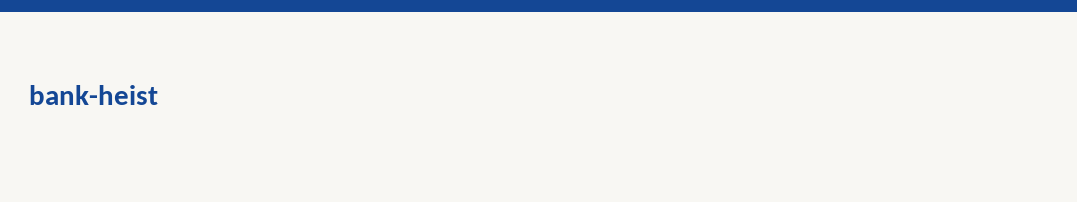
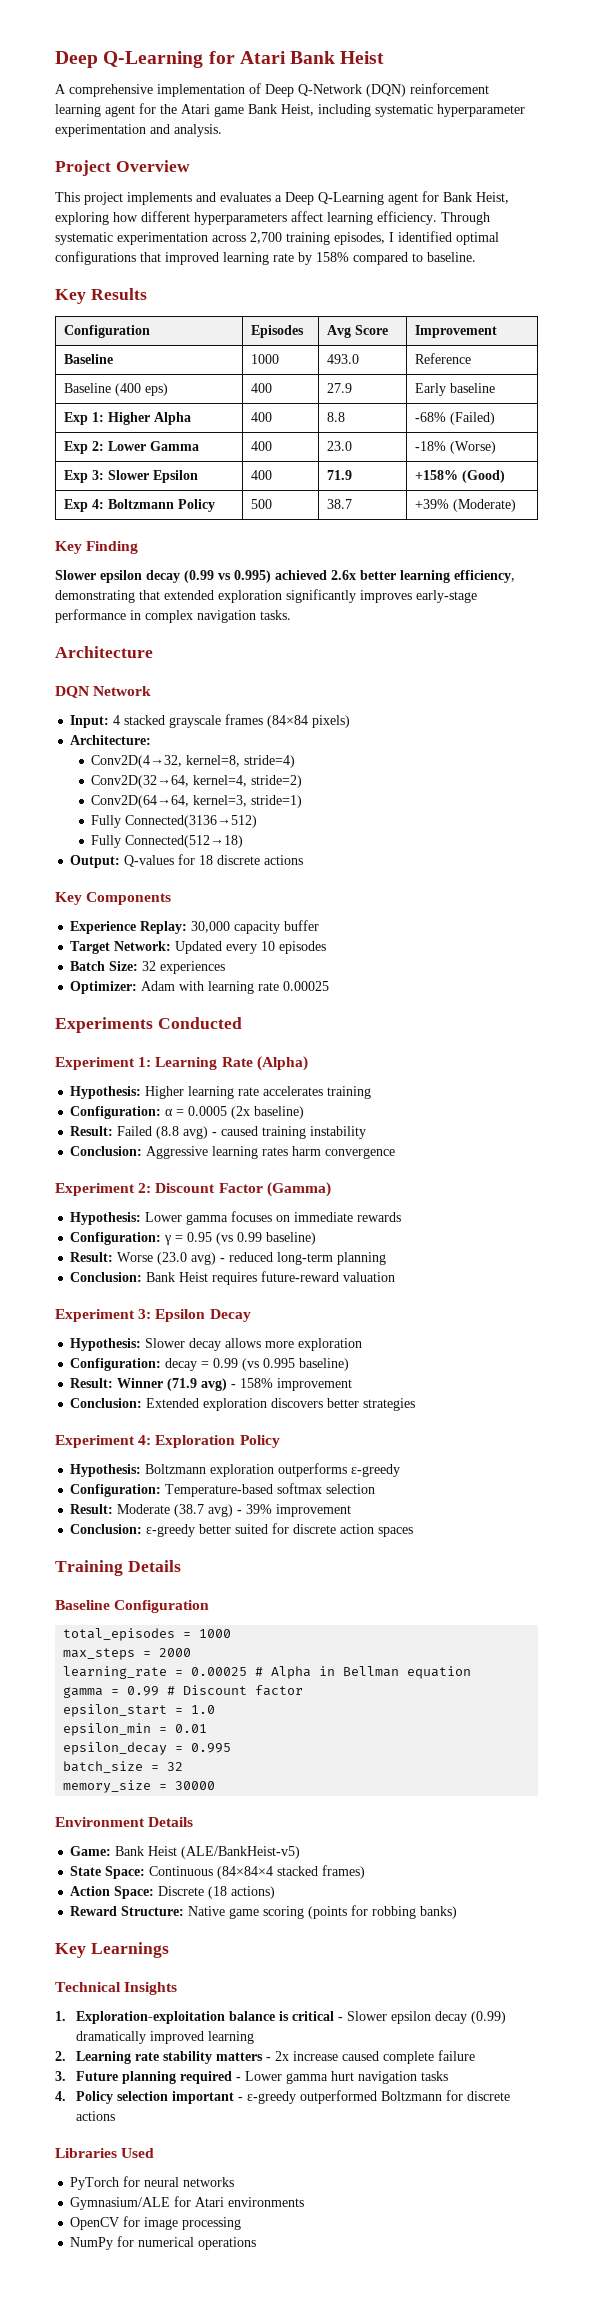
[29,85,158,105] bank-heist -> [55,51,385,68] [55,83,489,97] [55,103,525,117] [55,124,222,137] [55,160,190,176] [55,191,509,205] [55,211,490,225] [55,231,499,245] [55,251,476,265] [55,288,147,304] [63,325,150,338] [250,325,304,338] [326,325,388,338] [414,325,497,338] [63,354,113,364] [250,354,279,364] [326,354,359,364] [414,353,471,364] [63,383,168,396] [250,383,272,393] [326,383,352,393] [414,383,495,396] [63,412,191,425] [250,412,272,422] [326,412,345,422] [414,412,495,425] [63,441,199,454] [250,441,272,451] [326,441,352,451] [414,441,496,454] [63,470,198,483] [250,470,272,480] [326,470,352,480] [414,470,505,483] [63,499,215,512] [250,499,272,509] [326,499,352,509] [414,499,516,512] [55,541,139,554] [55,570,515,583] [55,589,477,603] [55,609,291,623] [55,646,153,658] [55,686,152,698] [70,714,351,728] [70,735,152,745] [91,755,296,768] [91,775,303,788] [91,795,303,808] [91,815,258,828] [91,835,244,848] [70,854,304,868] [55,892,172,905] [70,920,320,934] [70,941,327,954] [70,961,226,974] [70,981,330,994] [55,1017,242,1033] [55,1056,308,1071] [70,1086,372,1099] [70,1106,305,1119] [70,1126,367,1139] [70,1146,396,1159] [55,1182,331,1197] [70,1211,402,1225] [70,1232,317,1245] [70,1252,387,1265] [70,1271,396,1285] [55,1309,251,1322] [70,1338,363,1351] [70,1358,350,1371] [70,1378,353,1391] [70,1398,416,1411] [55,1435,280,1448] [70,1463,401,1477] [70,1483,376,1497] [70,1504,352,1517] [70,1523,414,1537] [55,1560,181,1576] [55,1600,210,1613] [63,1628,232,1641] [63,1648,192,1660] [63,1666,472,1679] [63,1685,304,1698] [63,1704,216,1717] [63,1723,208,1736] [63,1742,232,1755] [63,1761,184,1773] [63,1780,216,1793] [55,1817,194,1827] [70,1846,301,1859] [70,1865,366,1879] [70,1886,276,1899] [70,1905,458,1919] [55,1942,169,1958] [55,1982,178,1995] [55,2011,507,2024] [76,2031,255,2044] [55,2050,476,2064] [55,2071,449,2084] [55,2090,511,2104] [76,2111,116,2121] [55,2148,155,2158] [70,2176,235,2190] [70,2196,305,2210] [70,2216,242,2230] [70,2236,257,2250] Deep Q-Learning for Atari Bank Heist // A comprehensive implementation of Deep Q-Network (DQN) reinforcement learning agent for the Atari game Bank Heist, including systematic hyperparameter experimentation and analysis. // Project Overview // This project implements and evaluates a Deep Q-Learning agent for Bank Heist, exploring how different hyperparameters affect learning efficiency. Through systematic experimentation across 2,700 training episodes, I identified optimal configurations that improved learning rate by 158% compared to baseline. // Key Results // Configuration | Episodes | Avg Score | Improvement // Baseline | 1000 | 493.0 | Reference // Baseline (400 eps) | 400 | 27.9 | Early baseline // Exp 1: Higher Alpha | 400 | 8.8 | -68% (Failed) // Exp 2: Lower Gamma | 400 | 23.0 | -18% (Worse) // Exp 3: Slower Epsilon | 400 | 71.9 | +158% (Good) // Exp 4: Boltzmann Policy | 500 | 38.7 | +39% (Moderate) // Key Finding // Slower epsilon decay (0.99 vs 0.995) achieved 2.6x better learning efficiency, demonstrating that extended exploration significantly improves early-stage performance in complex navigation tasks. // Architecture // DQN Network // Input: 4 stacked grayscale frames (84×84 pixels) // Architecture: // Conv2D(4→32, kernel=8, stride=4) // Conv2D(32→64, kernel=4, stride=2) // Conv2D(64→64, kernel=3, stride=1) // Fully Connected(3136→512) // Fully Connected(512→18) // Output: Q-values for 18 discrete actions // Key Components // Experience Replay: 30,000 capacity buffer // Target Network: Updated every 10 episodes // Batch Size: 32 experiences // Optimizer: Adam with learning rate 0.00025 // Experiments Conducted // Experiment 1: Learning Rate (Alpha) // Hypothesis: Higher learning rate accelerates training // Configuration: α = 0.0005 (2x baseline) // Result: Failed (8.8 avg) - caused training instability // Conclusion: Aggressive learning rates harm convergence // Experiment 2: Discount Factor (Gamma) // Hypothesis: Lower gamma focuses on immediate rewards // Configuration: γ = 0.95 (vs 0.99 baseline) // Result: Worse (23.0 avg) - reduced long-term planning // Conclusion: Bank Heist requires future-reward valuation // Experiment 3: Epsilon Decay // Hypothesis: Slower decay allows more exploration // Configuration: decay = 0.99 (vs 0.995 baseline) // Result: Winner (71.9 avg) - 158% improvement // Conclusion: Extended exploration discovers better strategies // Experiment 4: Exploration Policy // Hypothesis: Boltzmann exploration outperforms ε-greedy // Configuration: Temperature-based softmax selection // Result: Moderate (38.7 avg) - 39% improvement // Conclusion: ε-greedy better suited for discrete action spaces // Training Details // Baseline Configuration // total_episodes = 1000 // max_steps = 2000 // learning_rate = 0.00025 # Alpha in Bellman equation // gamma = 0.99 # Discount factor // epsilon_start = 1.0 // epsilon_min = 0.01 // epsilon_decay = 0.995 // batch_size = 32 // memory_size = 30000 // Environment Details // Game: Bank Heist (ALE/BankHeist-v5) // State Space: Continuous (84×84×4 stacked frames) // Action Space: Discrete (18 actions) // Reward Structure: Native game scoring (points for robbing banks) // Key Learnings // Technical Insights // 1. Exploration-exploitation balance is critical - Slower epsilon decay (0.99) dramatically improved learning // 2. Learning rate stability matters - 2x increase caused complete failure // 3. Future planning required - Lower gamma hurt navigation tasks // 4. Policy selection important - ε-greedy outperformed Boltzmann for discrete actions // Libraries Used // PyTorch for neural networks // Gymnasium/ALE for Atari environments // OpenCV for image processing // NumPy for numerical operations

